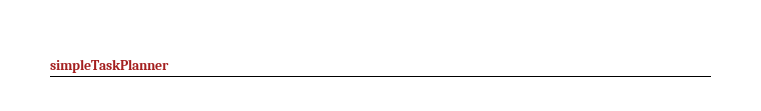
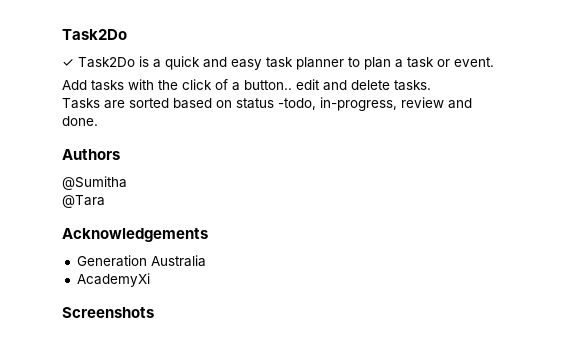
[50,59,169,73] simpleTaskPlanner -> [62,29,127,40] [62,56,494,70] [62,79,431,91] [62,97,472,111] [62,116,98,126] [62,149,120,160] [62,176,127,190] [62,195,105,208] [62,228,208,242] [76,255,206,267] [76,273,150,287] [62,307,154,318] Task2Do // ✓ Task2Do is a quick and easy task planner to plan a task or event. // Add tasks with the click of a button.. edit and delete tasks. // Tasks are sorted based on status -todo, in-progress, review and done. // Authors // @Sumitha // @Tara // Acknowledgements // Generation Australia // AcademyXi // Screenshots

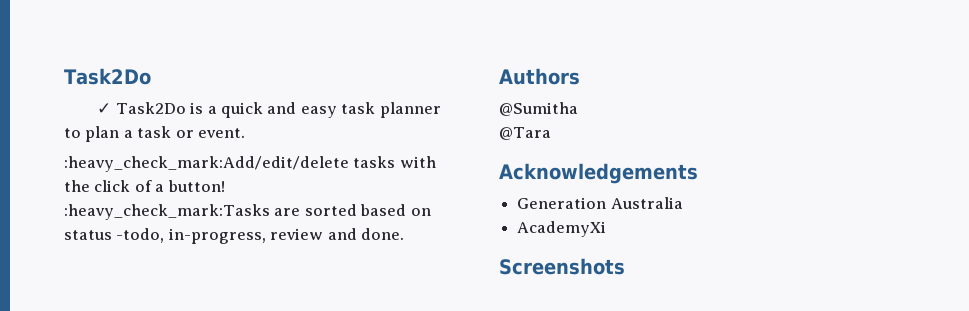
[62,80,87,90] Add -> [64,156,349,172] :heavy_check_mark:Add/edit/delete
[244,79,431,91] [62,98,100,109] button.. edit and delete tasks. // Tasks -> [167,180,225,192] [64,204,270,220] button! // :heavy_check_mark:Tasks

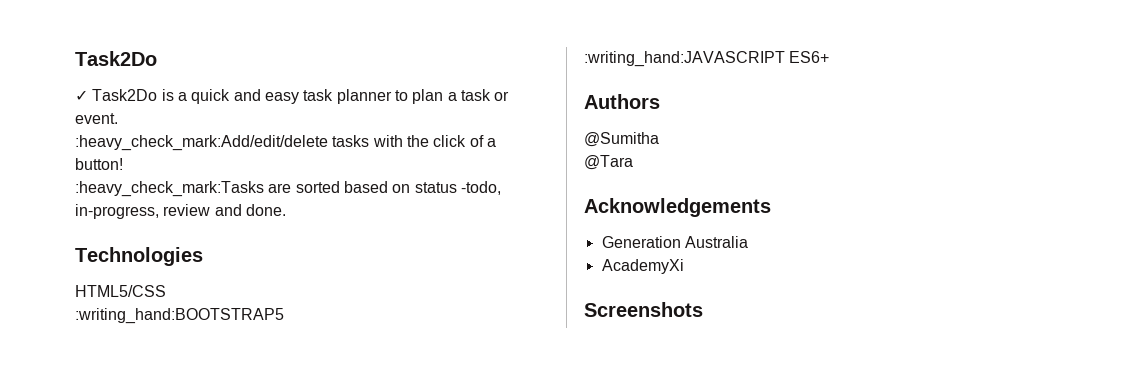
(405, 234) none -> [75,247,203,266] [75,285,166,297] [75,308,284,324] [584,51,830,67] // Technologies // HTML5/CSS // :writing_hand:BOOTSTRAP5 // :writing_hand:JAVASCRIPT ES6+

